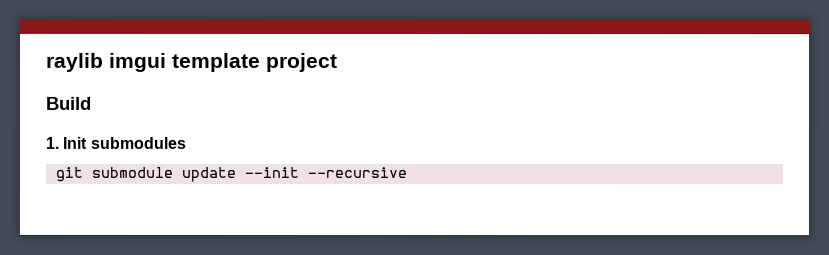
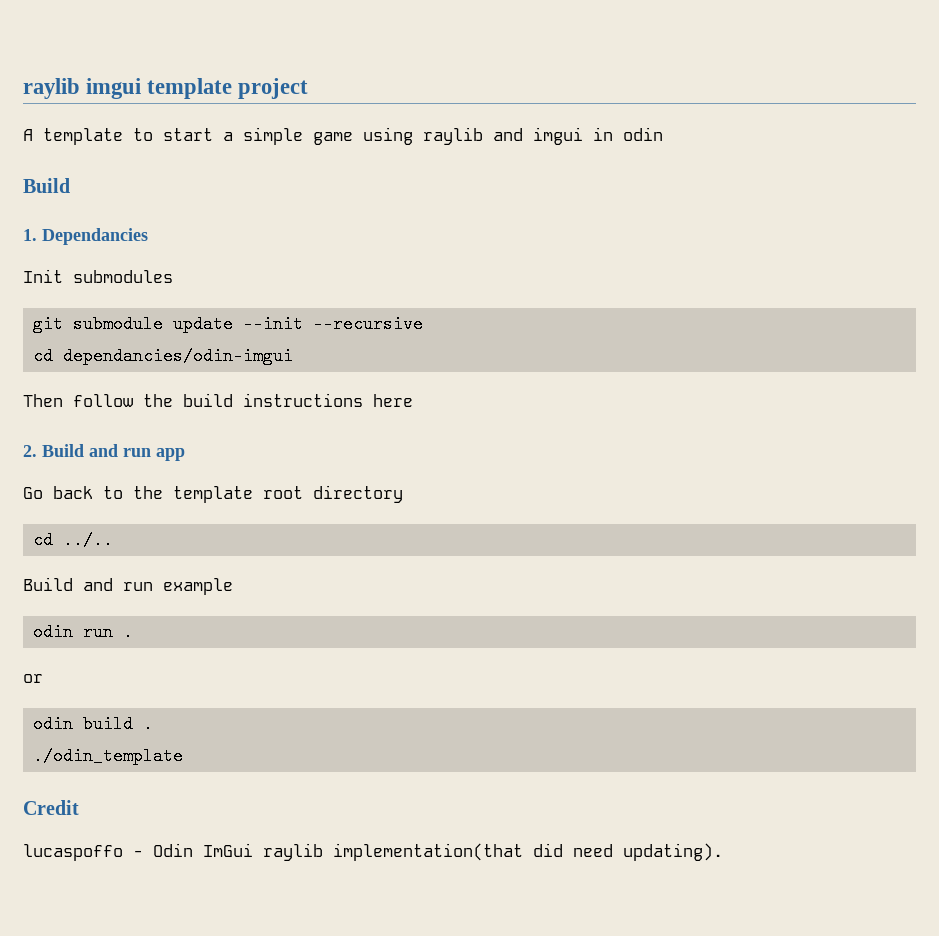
(338, 62) none -> [23,127,663,145] // A template to start a simple game using raylib and imgui in odin
(59, 142) none -> [42,228,148,245] Dependancies //
(407, 172) none -> [32,347,293,365] [23,393,413,407] [23,444,185,461] [23,485,403,503] [32,531,113,549] [23,577,233,595] [32,623,133,641] [23,674,43,683] [32,715,153,733] [32,747,183,765] [23,800,79,815] [23,843,723,861] // cd dependancies/odin-imgui // Then follow the build instructions here // 2. Build and run app // Go back to the template root directory // cd ../.. // Build and run example // odin run . // or // odin build . // ./odin_template // Credit // lucaspoffo - Odin ImGui raylib implementation(that did need updating).

